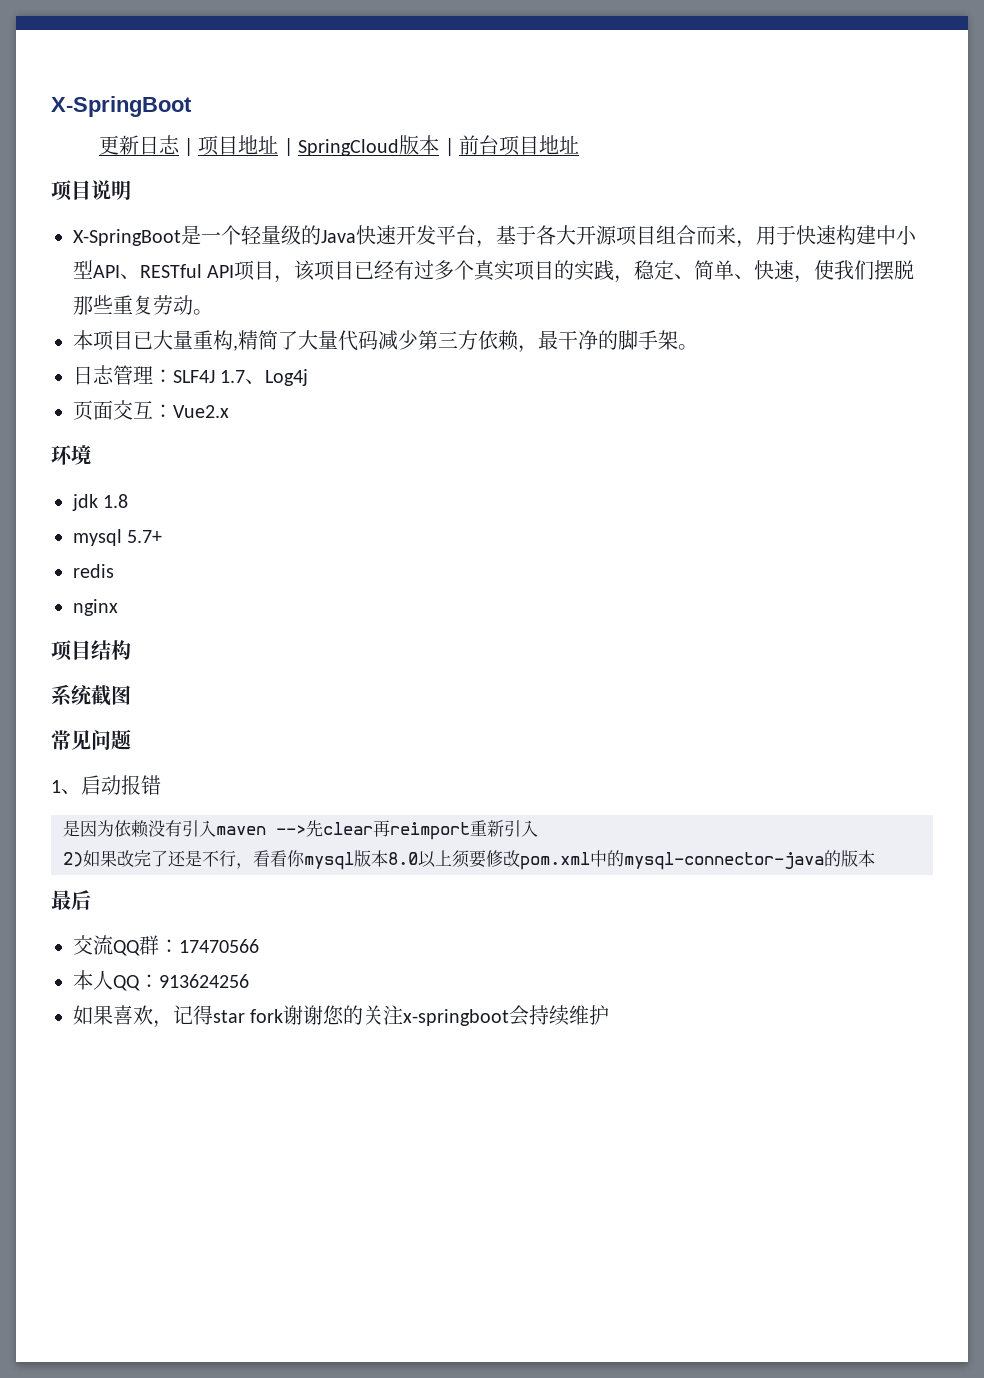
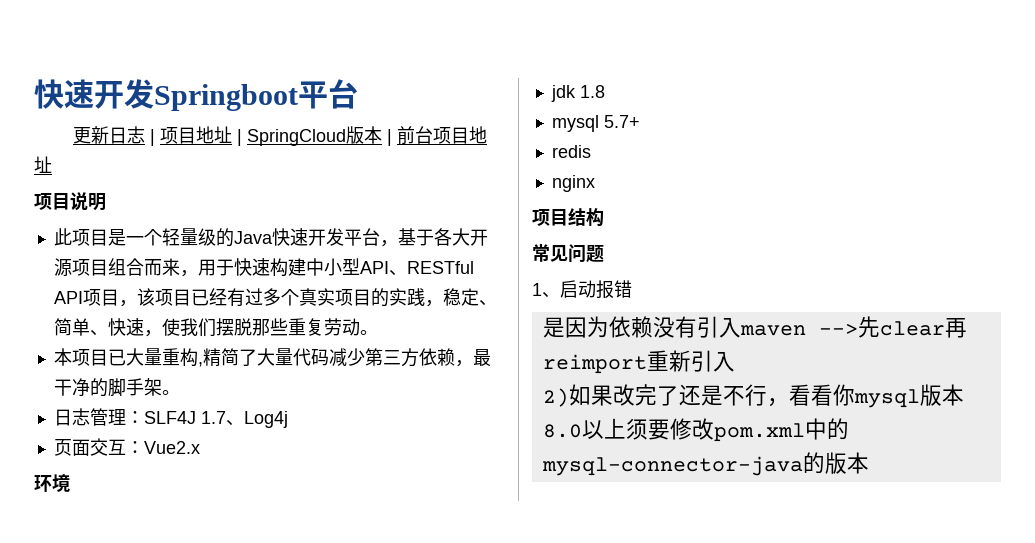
[51,96,192,117] X-SpringBoot -> [34,79,358,111] 快速开发Springboot平台
[73,229,181,246] X-SpringBoot -> [53,228,108,246] 此项目
[51,684,131,706] // 系统截图 -> (604, 217) none
[51,890,91,910] [73,935,259,956] [73,970,249,991] [73,1005,610,1028] // 最后 // 交流QQ群：17470566 // 本人QQ：913624256 // 如果喜欢，记得star fork谢谢您的关注x-springboot会持续维护 -> (869, 463) none

